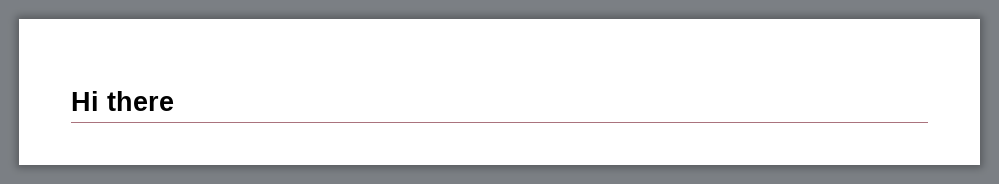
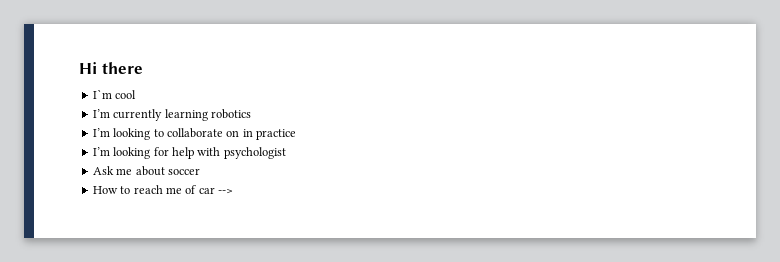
(174, 101) none -> [92,89,137,99] [92,109,251,121] [92,128,296,140] [92,147,286,159] [92,166,200,176] [92,185,233,194] // I`m cool // I’m currently learning robotics // I’m looking to collaborate on in practice // I’m looking for help with psychologist // Ask me about soccer // How to reach me of car -->

